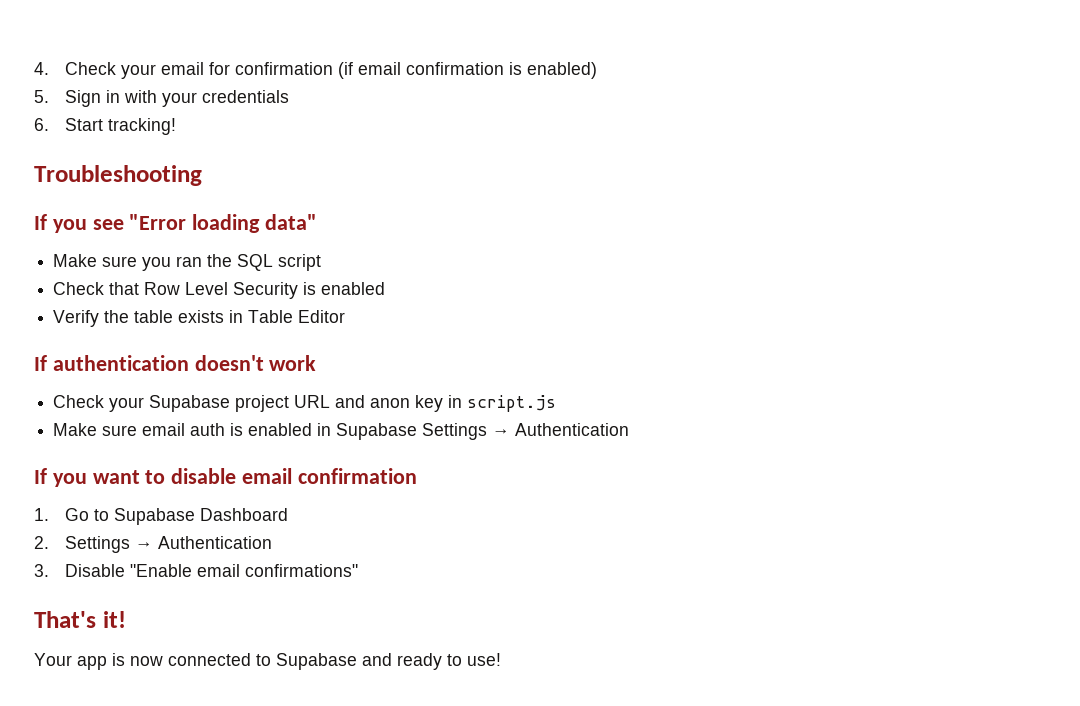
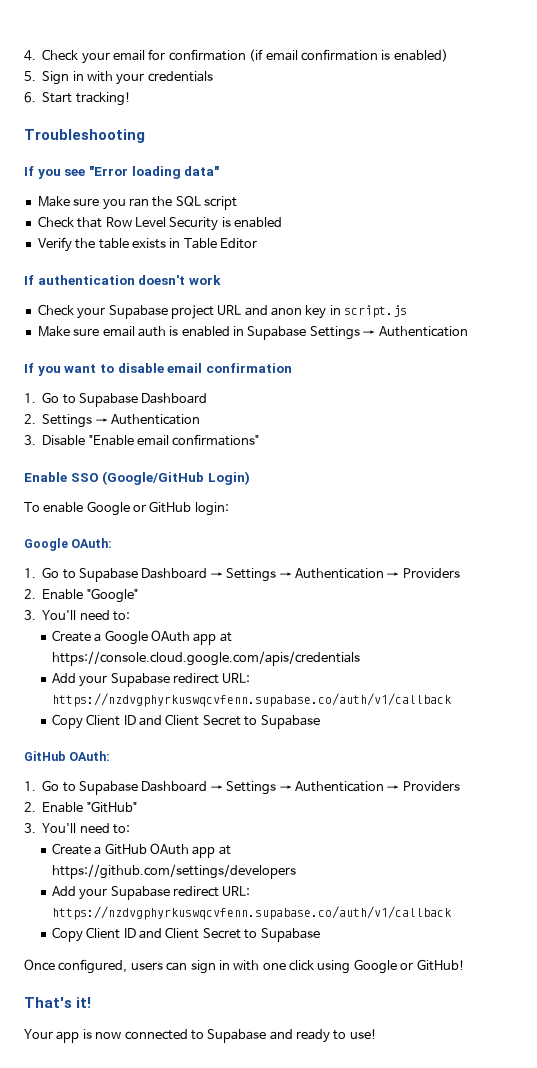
(359, 570) none -> [24,471,250,485] [24,501,229,516] [24,538,113,551] [24,567,460,582] [24,588,138,603] [24,610,130,621] [51,630,232,645] [51,651,360,666] [51,673,251,687] [51,693,451,707] [51,714,320,729] [24,751,111,761] [24,780,460,795] [24,801,137,813] [24,823,130,834] [51,843,231,858] [51,864,296,879] [51,886,251,900] [51,906,451,920] [51,927,320,942] [24,959,465,974] // Enable SSO (Google/GitHub Login) // To enable Google or GitHub login: // Google OAuth: // 1. Go to Supabase Dashboard → Settings → Authentication → Providers // 2. Enable "Google" // 3. You'll need to: // Create a Google OAuth app at https://console.cloud.google.com/apis/credentials // Add your Supabase redirect URL: https://nzdvgphyrkuswqcvfenn.supabase.co/auth/v1/callback // Copy Client ID and Client Secret to Supabase // GitHub OAuth: // 1. Go to Supabase Dashboard → Settings → Authentication → Providers // 2. Enable "GitHub" // 3. You'll need to: // Create a GitHub OAuth app at https://github.com/settings/developers // Add your Supabase redirect URL: https://nzdvgphyrkuswqcvfenn.supabase.co/auth/v1/callback // Copy Client ID and Client Secret to Supabase // Once configured, users can sign in with one click using Google or GitHub!

